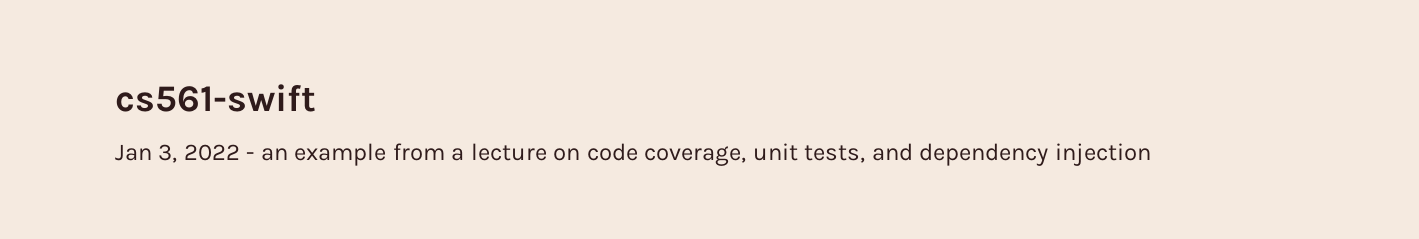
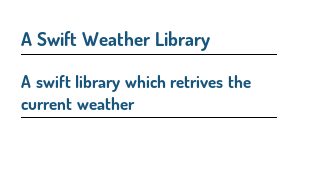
[115,84,316,112] [115,143,1151,166] cs561-swift // Jan 3, 2022 - an example from a lecture on code coverage, unit tests, and dependency injection -> [21,31,211,51] [21,75,251,92] [21,97,135,110] A Swift Weather Library // A swift library which retrives the current weather

